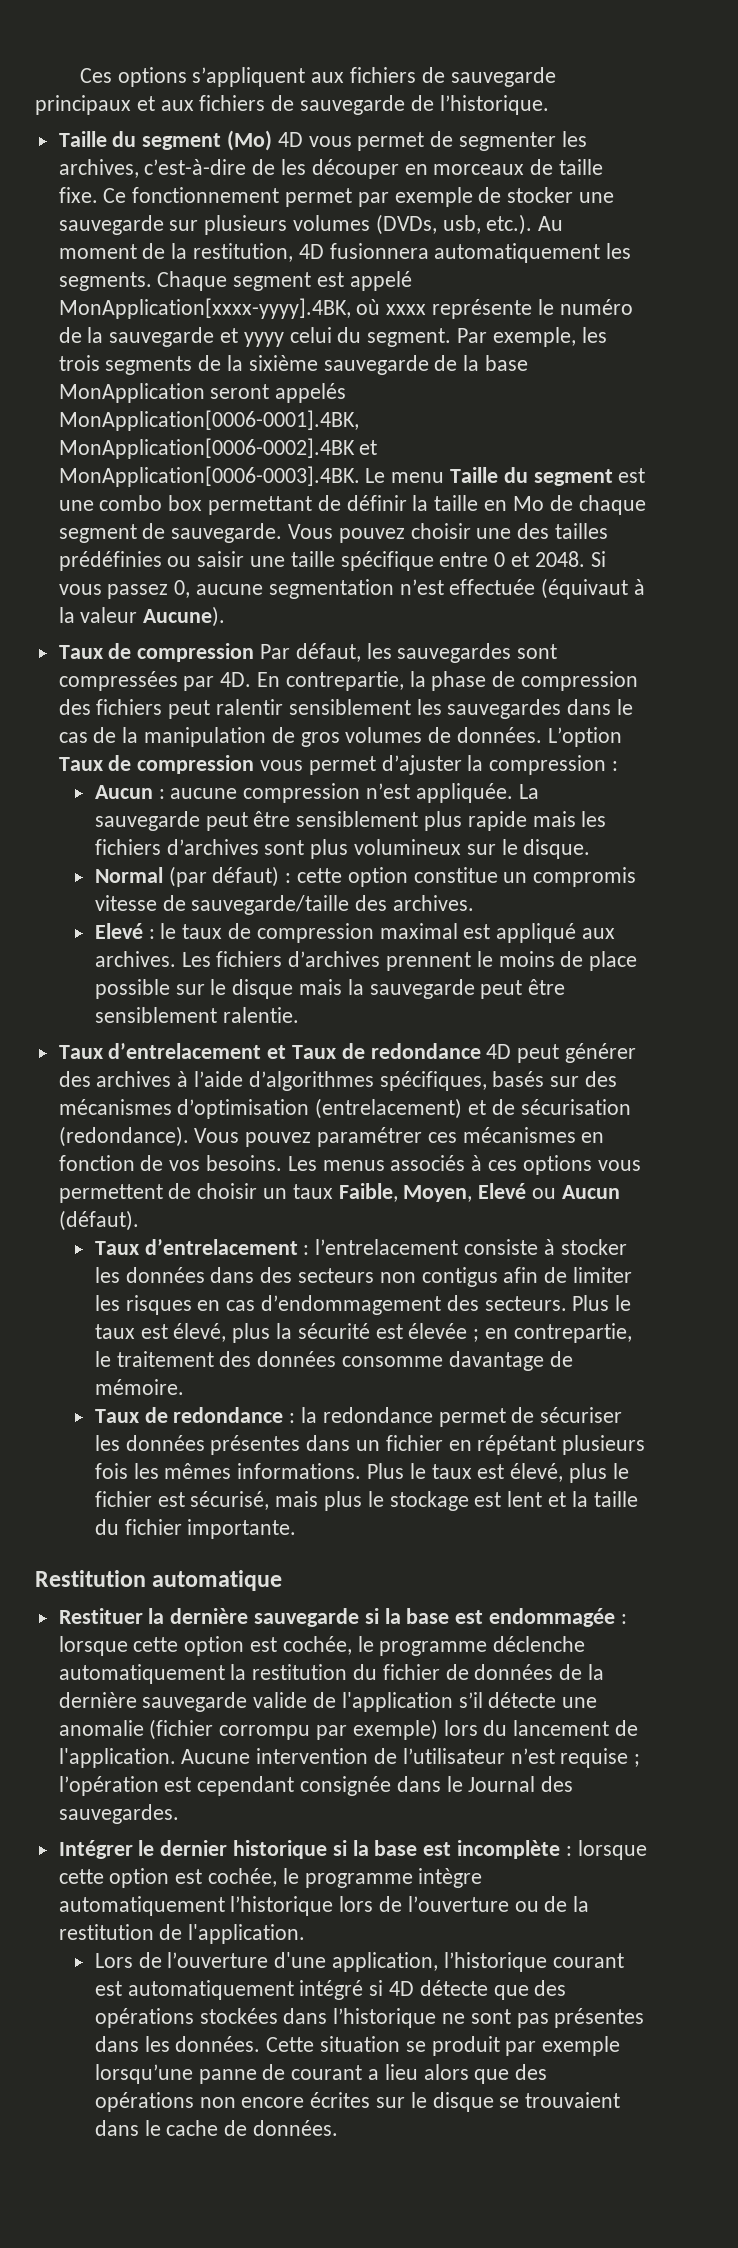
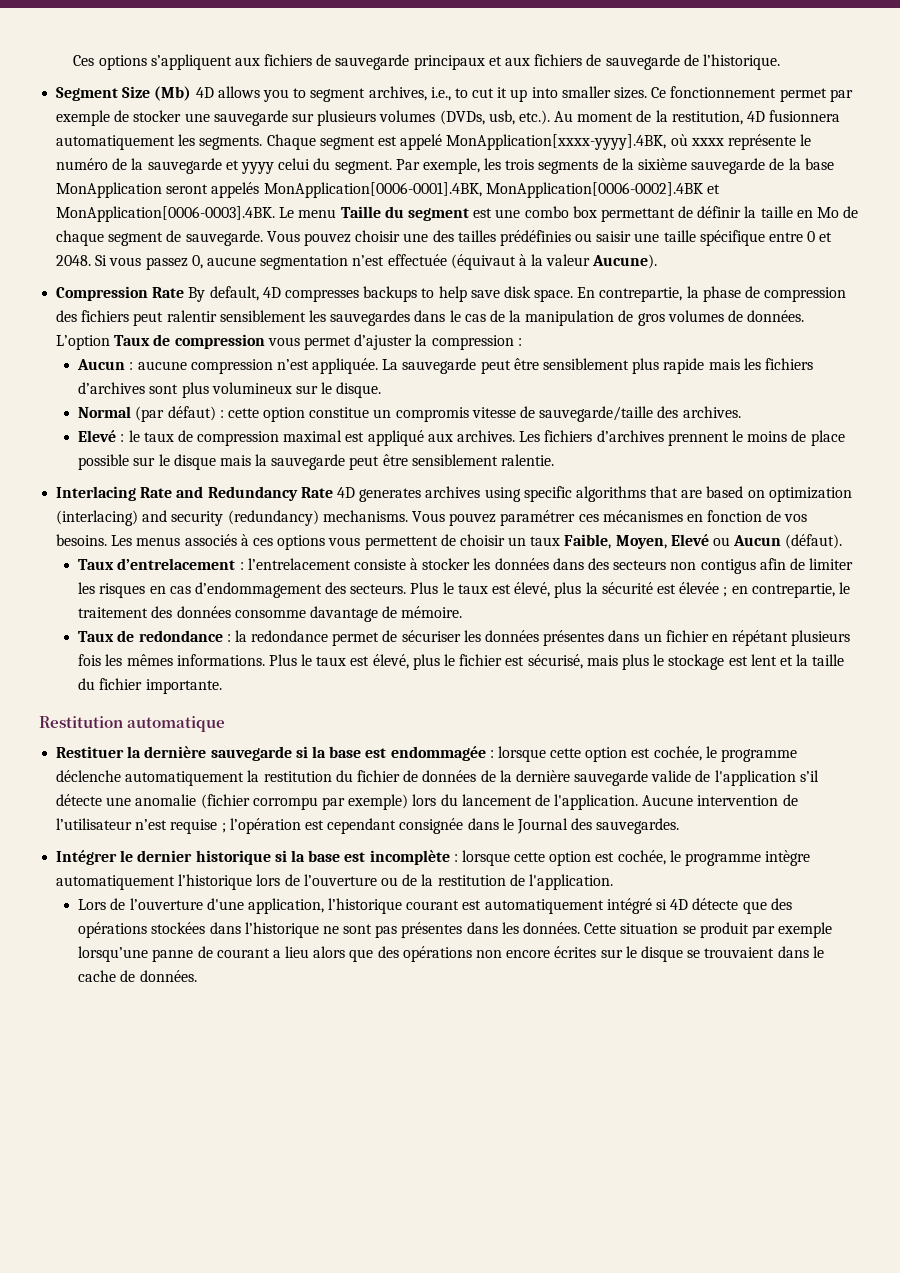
[58,130,587,151] [58,159,604,179] [58,187,98,203] Taille du segment (Mo) 4D vous permet de segmenter les archives, c’est-à-dire de les découper en morceaux de taille fixe. -> [56,86,648,102] Segment Size (Mb) 4D allows you to segment archives, i.e., to cut it up into smaller sizes.
[58,643,558,663] [58,671,252,691] Taux de compression Par défaut, les sauvegardes sont compressées par 4D. -> [56,286,574,302] Compression Rate By default, 4D compresses backups to help save disk space.
[58,1043,637,1063] [58,1071,618,1091] [58,1098,631,1119] [58,1126,189,1147] Taux d’entrelacement et Taux de redondance 4D peut générer des archives à l’aide d’algorithmes spécifiques, basés sur des mécanismes d’optimisation (entrelacement) et de sécurisation (redondance). -> [56,486,852,502] [56,510,408,526] Interlacing Rate and Redundancy Rate 4D generates archives using specific algorithms that are based on optimization (interlacing) and security (redundancy) mechanisms.

